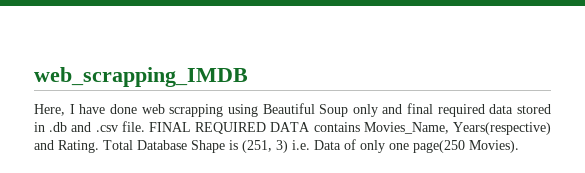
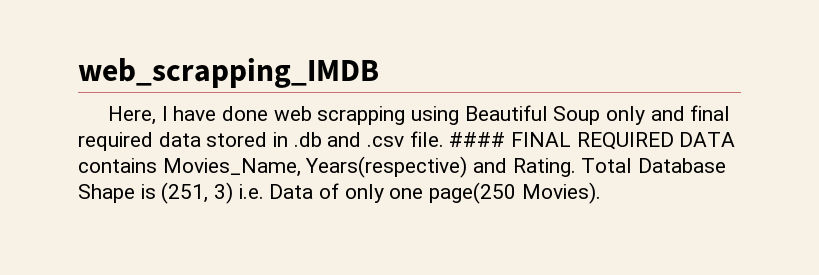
(145, 126) none -> [449,132,506,147] ####

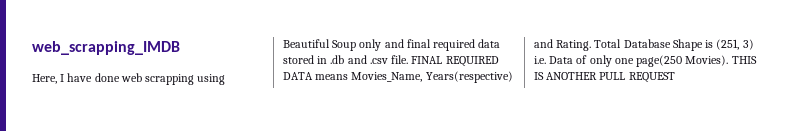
[449,132,506,147] #### -> (409, 59) none
[78,158,157,173] contains -> [315,74,349,80] means
(601, 193) none -> [731,56,757,64] [534,72,675,83] THIS IS ANOTHER PULL REQUEST

